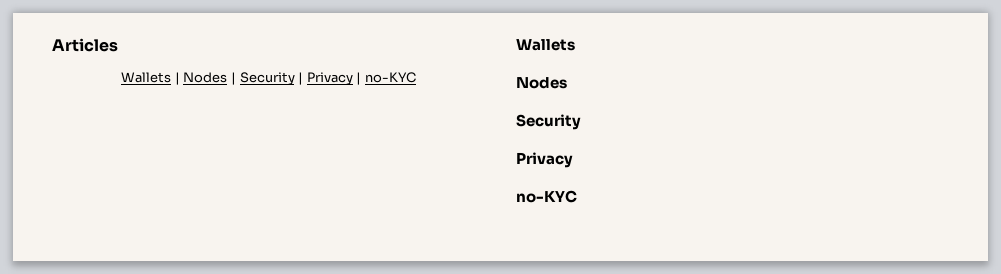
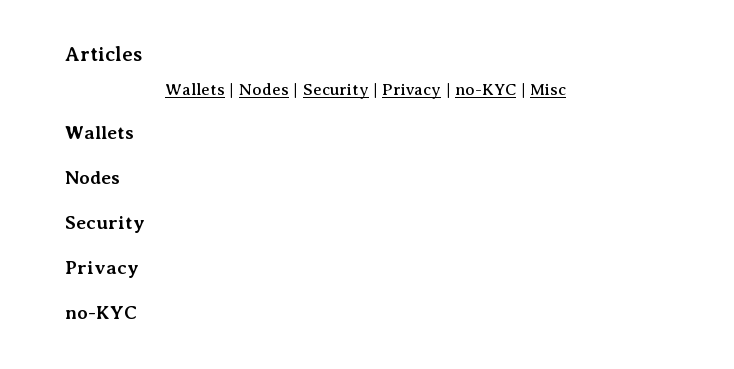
(416, 77) none -> [520,83,567,98] | Misc

